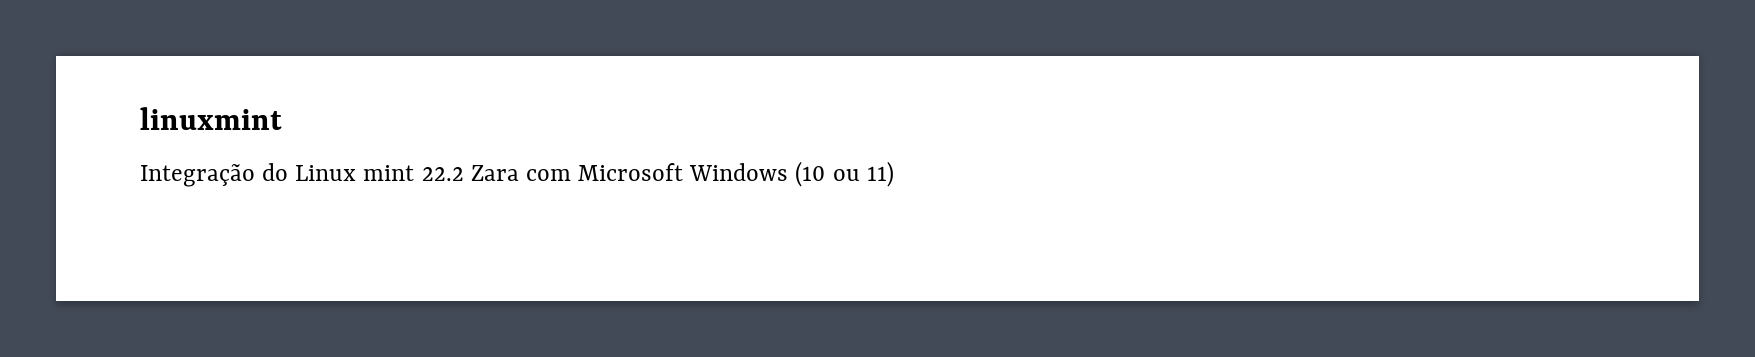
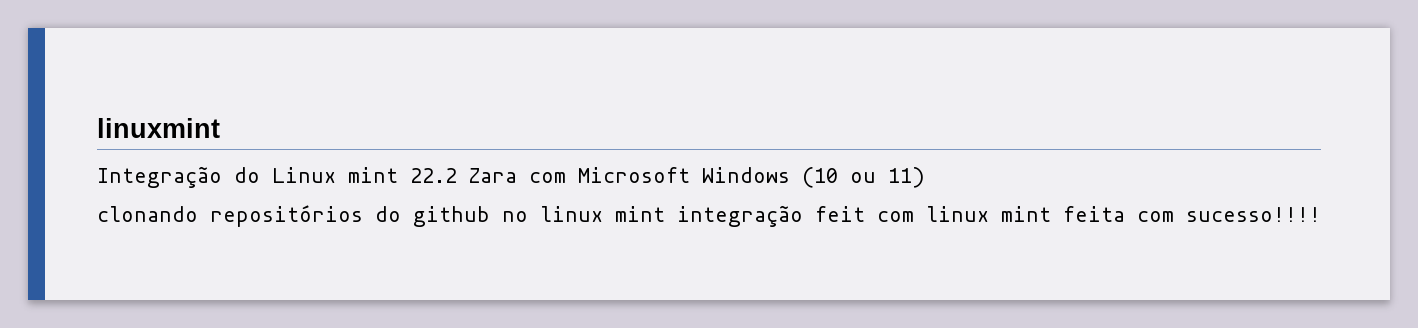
(894, 174) none -> [97,205,1321,227] // clonando repositórios do github no linux mint integração feit com linux mint feita com sucesso!!!!

